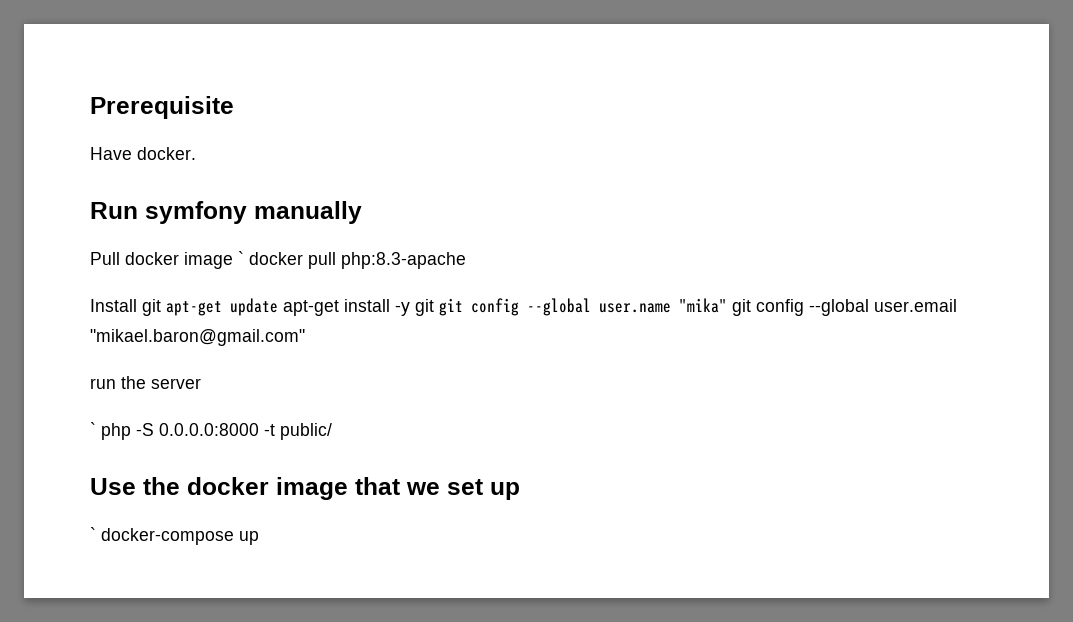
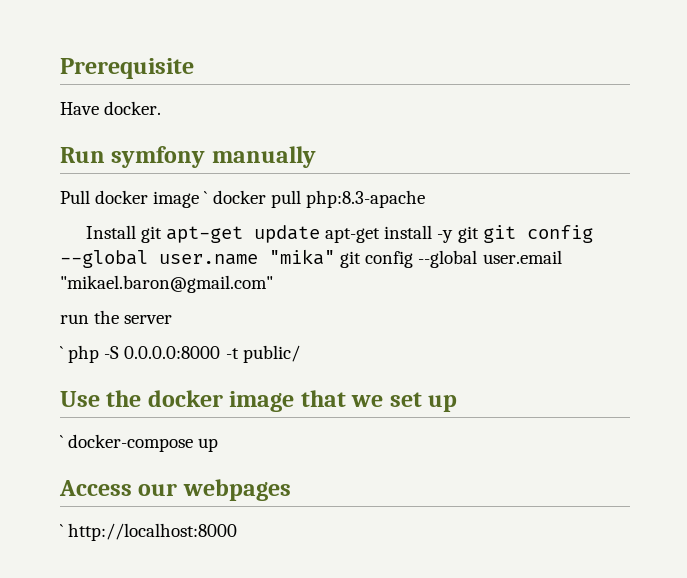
(259, 538) none -> [59,479,291,501] [60,523,238,541] // Access our webpages // ` http://localhost:8000

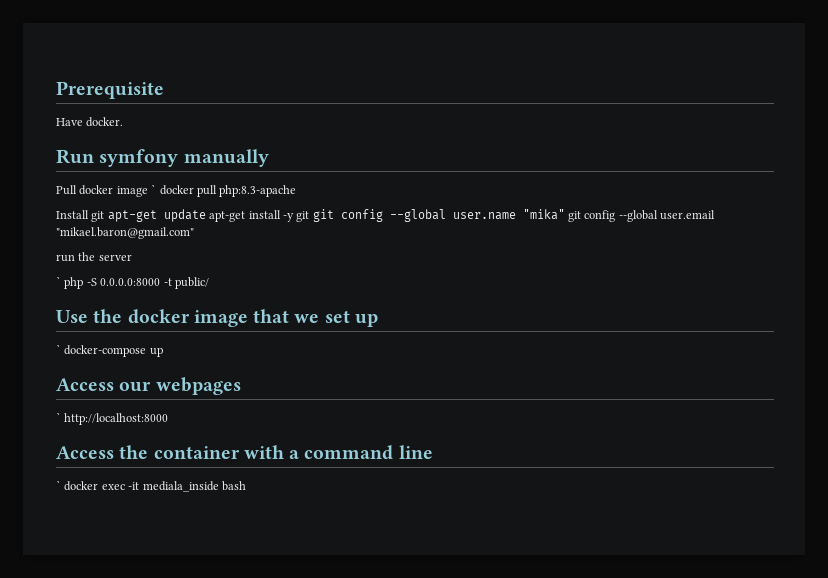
(238, 532) none -> [56,445,433,460] [56,480,246,492] // Access the container with a command line // ` docker exec -it mediala_inside bash

